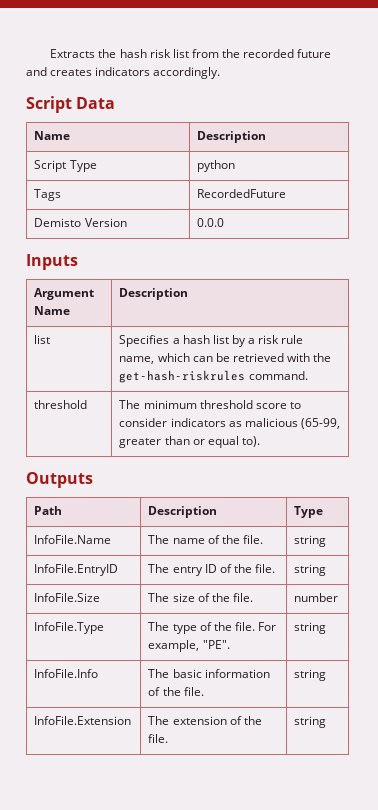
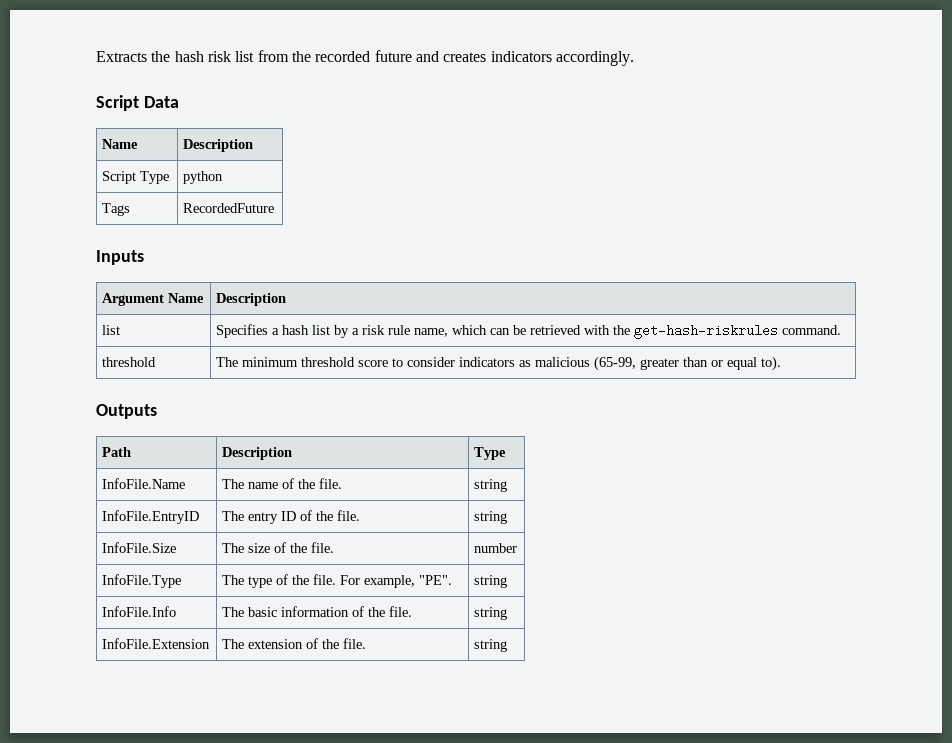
[34,218,127,227] [197,218,225,227] // Demisto Version | 0.0.0 -> (275, 208) none

